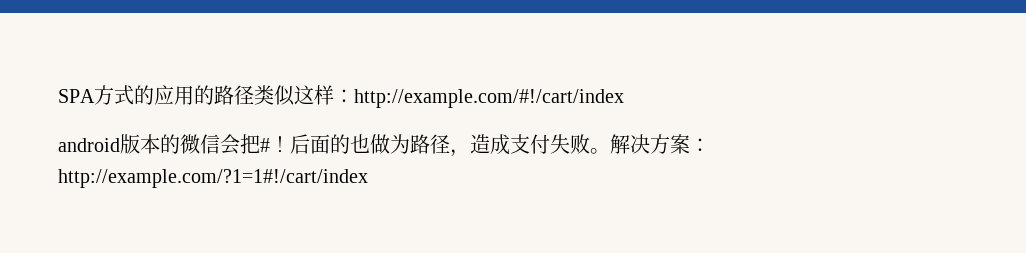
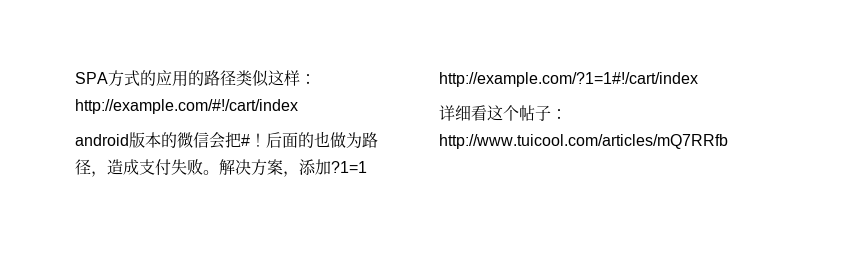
[690,138,710,152] [58,169,368,188] ：http://example.com/?1=1#!/cart/index -> [283,159,367,177] [439,72,698,87] [439,105,567,121] [439,134,728,149] ，添加?1=1 http://example.com/?1=1#!/cart/index // 详细看这个帖子：http://www.tuicool.com/articles/mQ7RRfb

